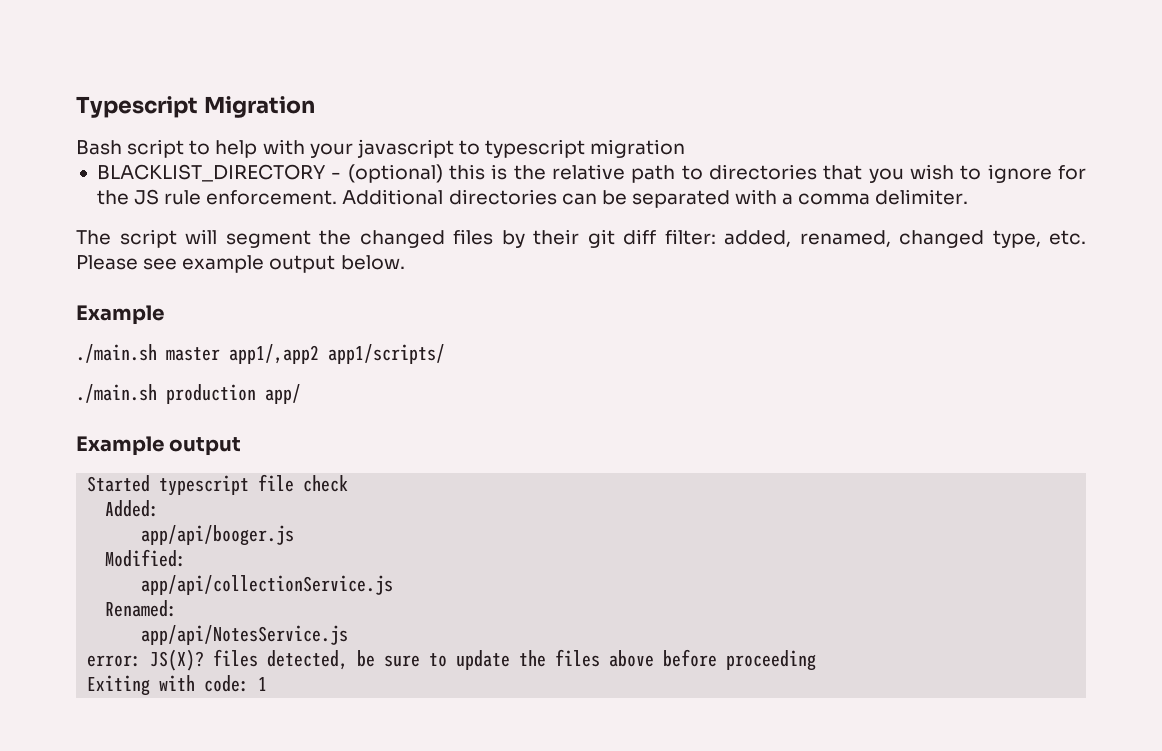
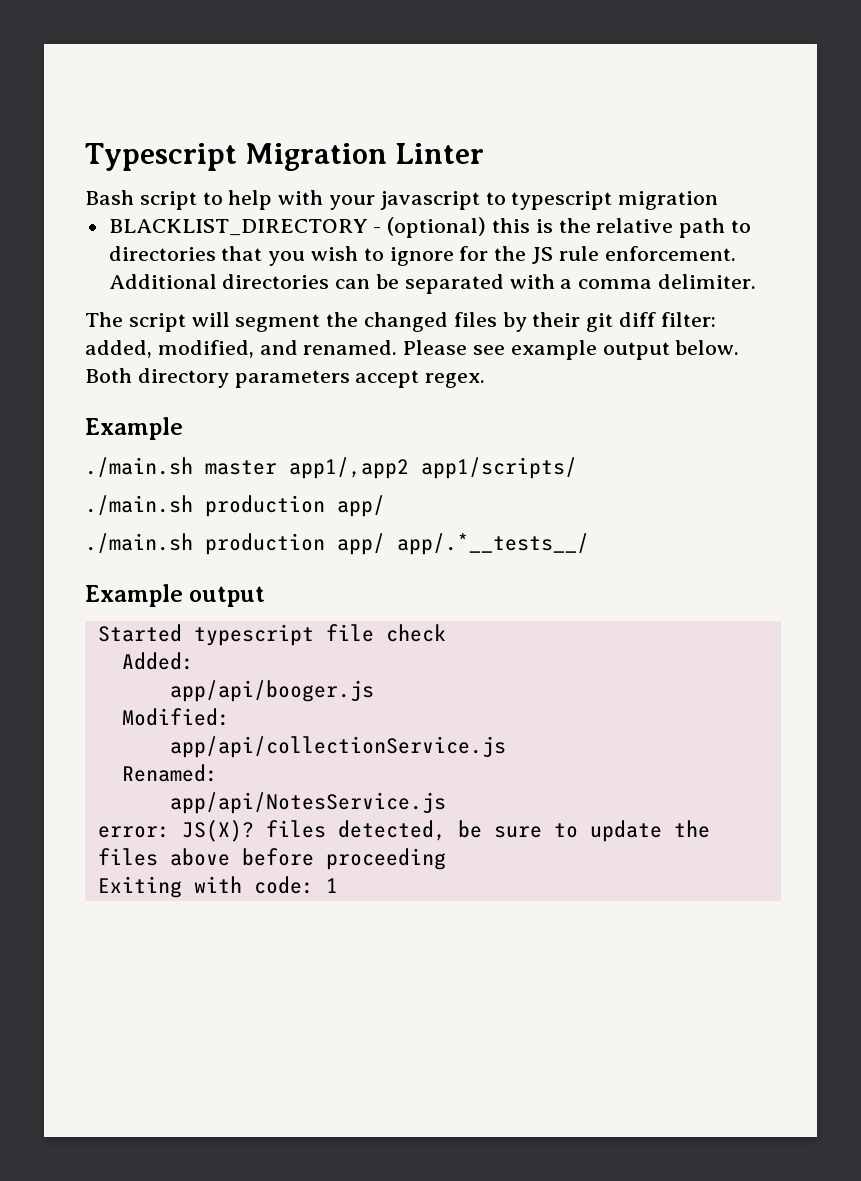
(315, 107) none -> [395,143,485,164] Linter
[799,230,1086,248] renamed, changed type, etc. -> [157,340,398,358] modified, and renamed.
(405, 262) none -> [85,368,486,388] Both directory parameters accept regex.
(301, 394) none -> [85,533,589,555] // ./main.sh production app/ app/.*__tests__/

